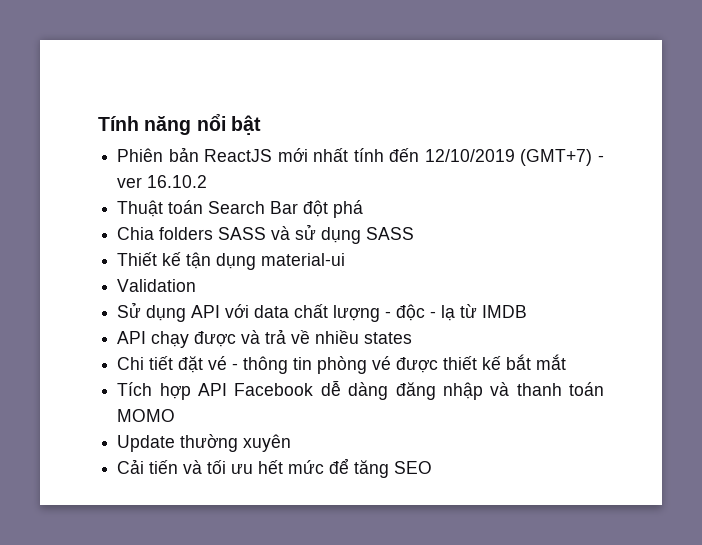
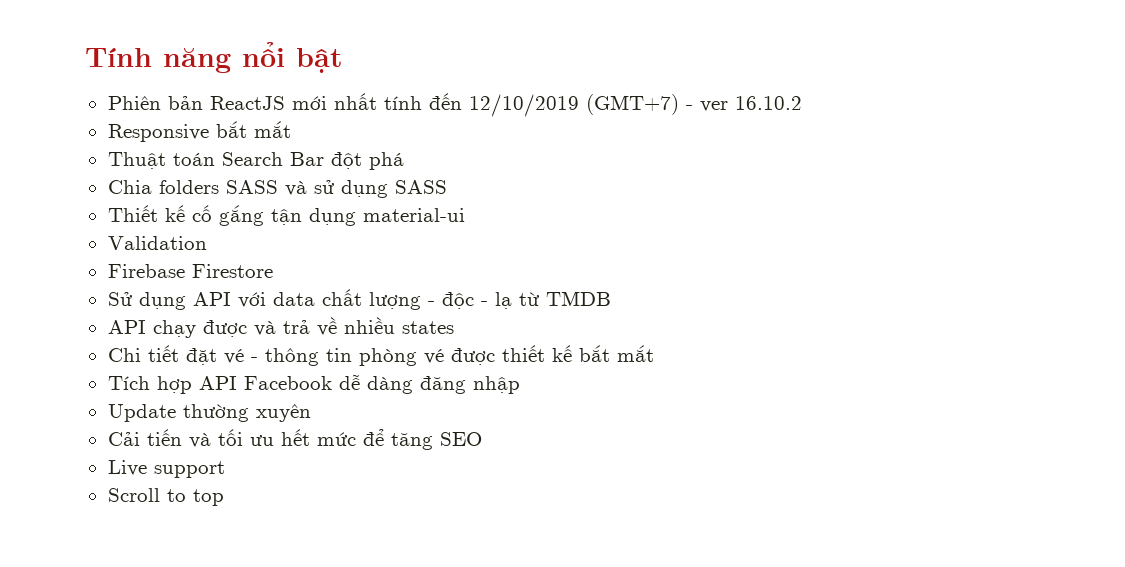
(208, 181) none -> [107,121,291,142] // Responsive bắt mắt
(182, 259) none -> [191,205,264,226] cố gắng
(197, 285) none -> [107,264,273,278] // Firebase Firestore
[482,305,528,318] IMDB -> [545,291,611,306] TMDB
[490,382,604,396] [117,409,176,422] và thanh toán MOMO -> (520, 385) none
(433, 467) none -> [107,460,225,478] [107,488,224,506] // Live support // Scroll to top

